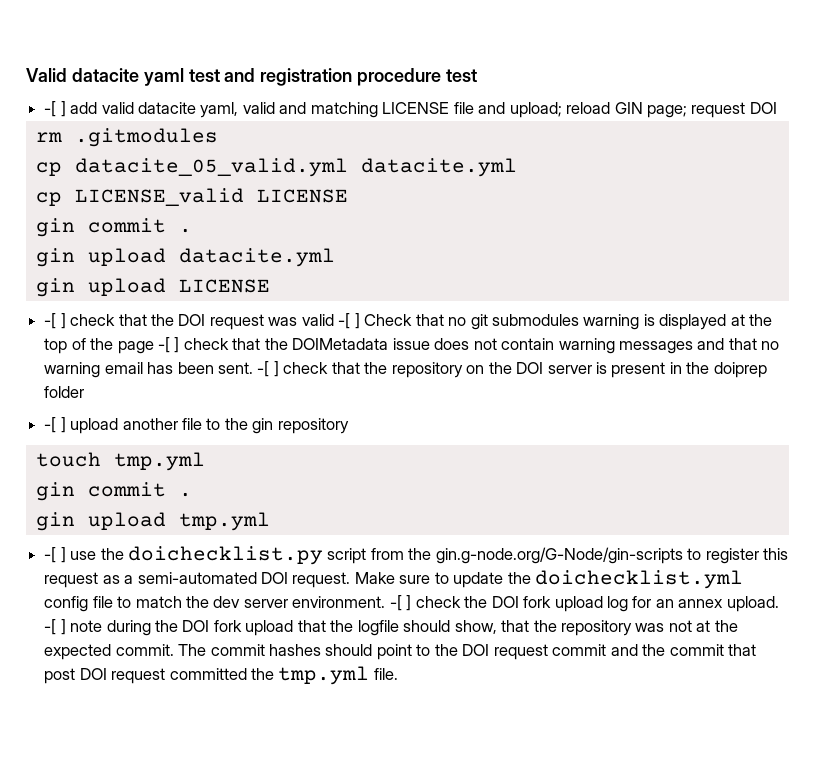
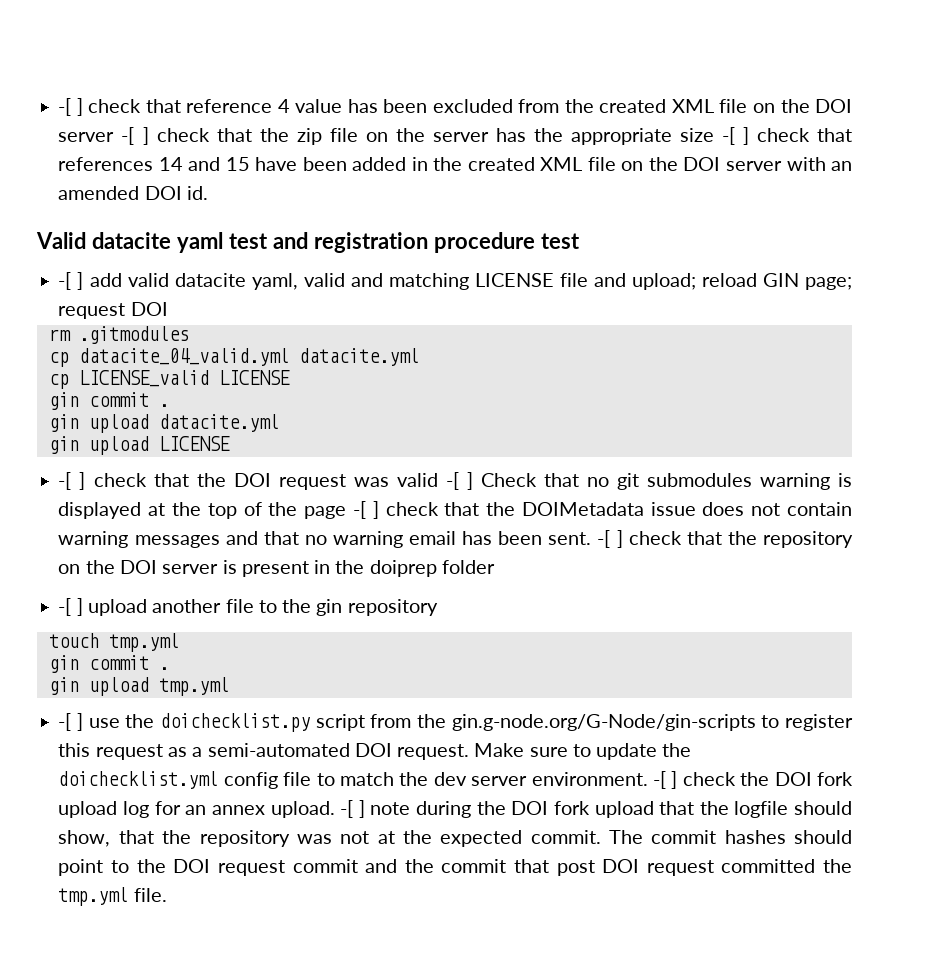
(26, 75) none -> [58,98,852,116] [58,127,853,145] [58,157,852,171] [58,186,208,200] -[ ] check that reference 4 value has been excluded from the created XML file on the DOI server -[ ] check that the zip file on the server has the appropriate size -[ ] check that references 14 and 15 have been added in the created XML file on the DOI server with an amended DOI id. //
[74,158,348,177] datacite_05_valid.yml -> [78,348,289,366] datacite_04_valid.yml

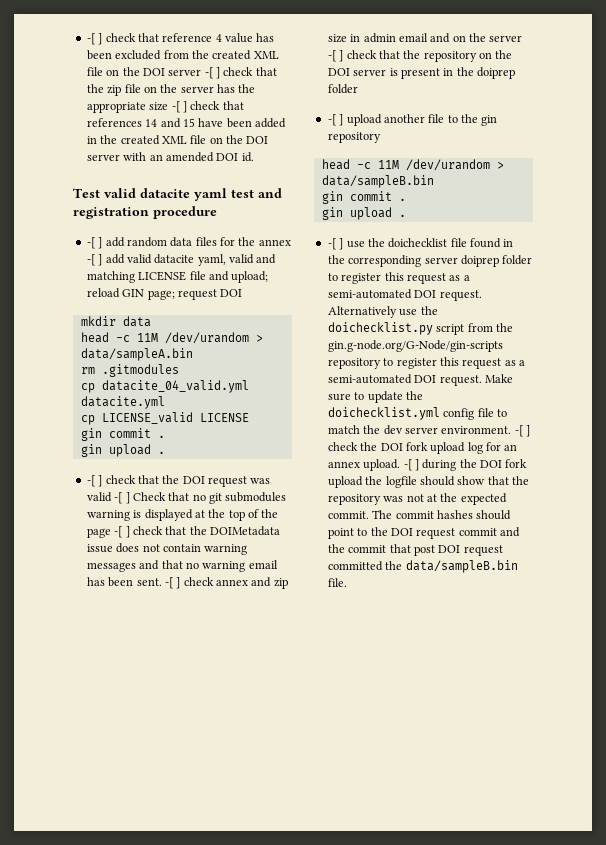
[36,232,86,249] Valid -> [73,188,136,198] Test valid
[540,233,580,249] [58,272,122,290] test // -[ ] add -> [86,237,291,249] [86,254,125,266] // -[ ] add random data files for the annex -[ ] add
(168, 309) none -> [80,316,151,327] [80,332,263,344] [80,348,193,361] // mkdir data // head -c 11M /dev/urandom > data/sampleA.bin
[158,414,279,432] [48,436,230,455] datacite.yml // gin upload LICENSE -> [157,451,165,454] .
(682, 538) none -> [216,577,288,589] [327,33,523,43] [327,50,377,62] annex and zip size in admin email and on the server -[ ] check
[48,633,179,652] [48,655,169,673] [48,677,229,696] touch tmp.yml // gin commit . // gin upload tmp.yml -> [321,159,504,171] [321,175,434,188] [321,191,406,204] [321,207,406,220] head -c 11M /dev/urandom > data/sampleB.bin // gin commit . // gin upload .
(155, 721) none -> [388,238,514,248] [327,255,533,267] [327,272,470,284] [327,289,482,301] [327,306,438,318] doichecklist file found in the corresponding server doiprep folder to register this request as a semi-automated DOI request. Alternatively use the
(756, 722) none -> [327,358,381,369] repository
[370,802,411,815] note -> (419, 465) none
[659,801,695,815] that -> (363, 482) none
[58,830,111,847] show, -> [457,476,486,485] show
[58,887,129,906] tmp.yml -> [405,560,518,573] data/sampleB.bin

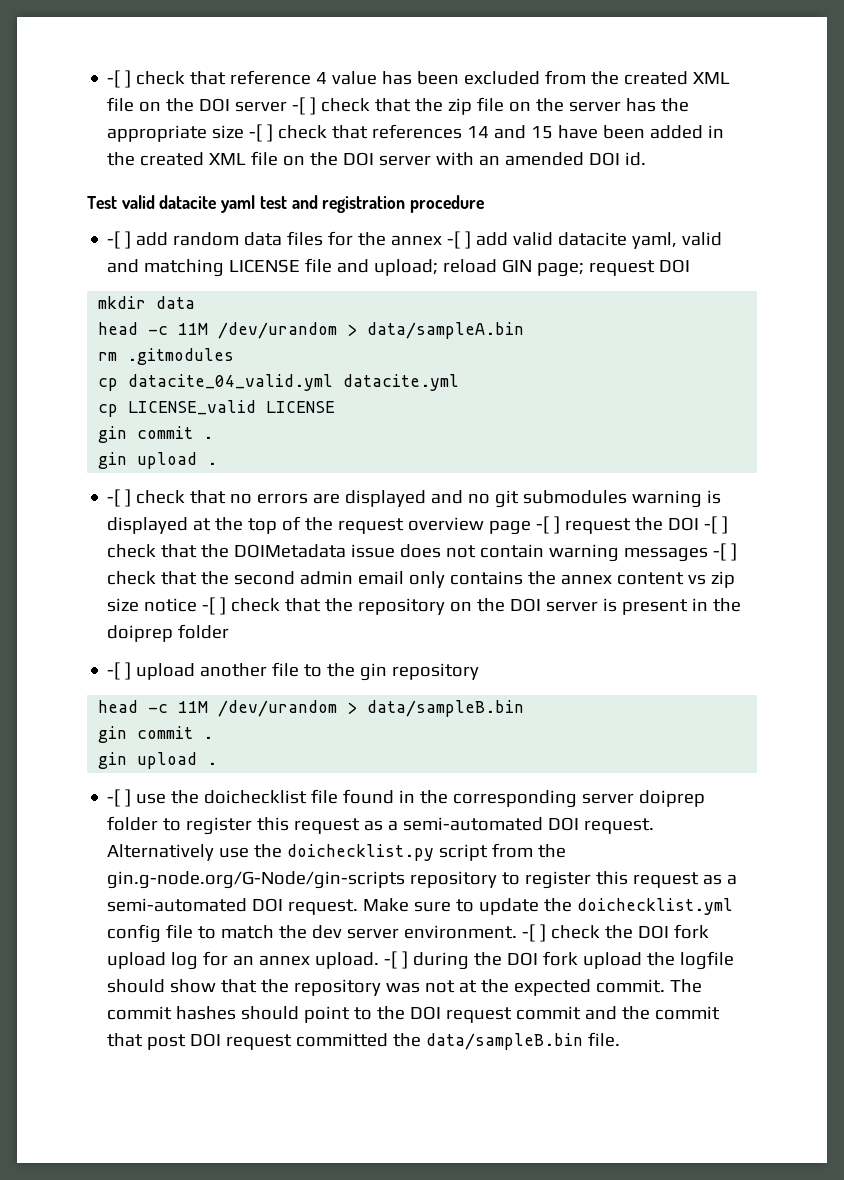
[162,475,271,487] [86,492,190,504] the DOI request was valid -[ ] Check that -> [230,490,464,507] no errors are displayed and
(279, 513) none -> [338,517,485,534] request overview
(130, 532) none -> [565,516,729,534] request the DOI -[ ]
[139,560,278,572] [86,577,288,589] [327,33,523,43] and that no warning email has been sent. -[ ] check annex and zip size in admin email and on the server -> [713,543,738,561] [107,571,736,588] [107,598,198,612] -[ ] check that the second admin email only contains the annex content vs zip size notice

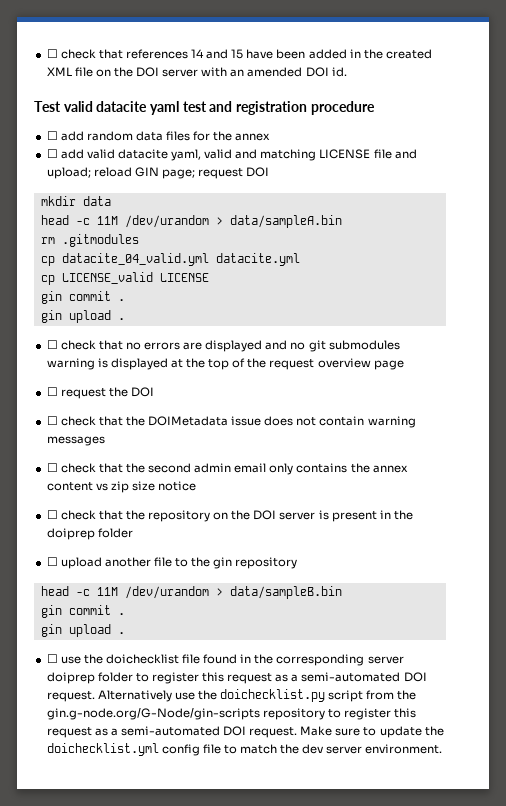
[107,70,731,88] [107,97,690,115] [107,124,274,142] -[ ] check that reference 4 value has been excluded from the created XML file on the DOI server -[ ] check that the zip file on the server has the appropriate size -[ ] -> [46,49,58,58] ☐
[107,231,132,249] -[ ] -> [46,131,58,140] ☐
[447,231,472,249] -[ ] -> [46,149,58,158] // ☐
[107,489,132,507] -[ ] -> [46,340,58,349] ☐
[536,516,561,534] -[ ] -> [46,387,58,396] // ☐
[704,516,729,534] -[ ] -> [46,416,58,425] // ☐
[713,543,738,561] -[ ] -> [46,463,58,472] // ☐
[202,597,227,615] -[ ] -> [46,510,58,519] // ☐
[107,662,132,680] -[ ] -> [46,557,58,566] ☐
[107,789,132,807] -[ ] -> [46,654,58,663] ☐
[522,924,710,942] [107,951,735,970] [107,979,703,996] [107,1006,721,1023] [107,1032,621,1050] -[ ] check the DOI fork upload log for an annex upload. -[ ] during the DOI fork upload the logfile should show that the repository was not at the expected commit. The commit hashes should point to the DOI request commit and the commit that post DOI request committed the data/sampleB.bin file. -> (443, 749) none

